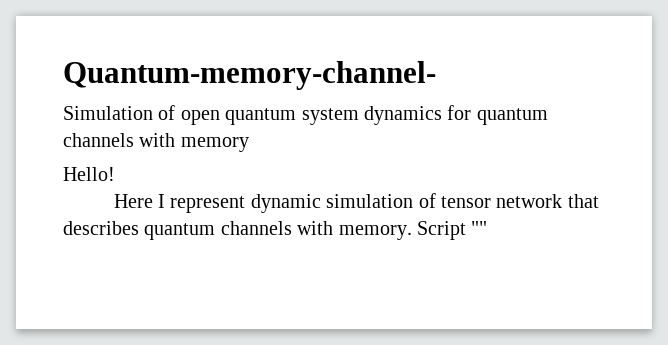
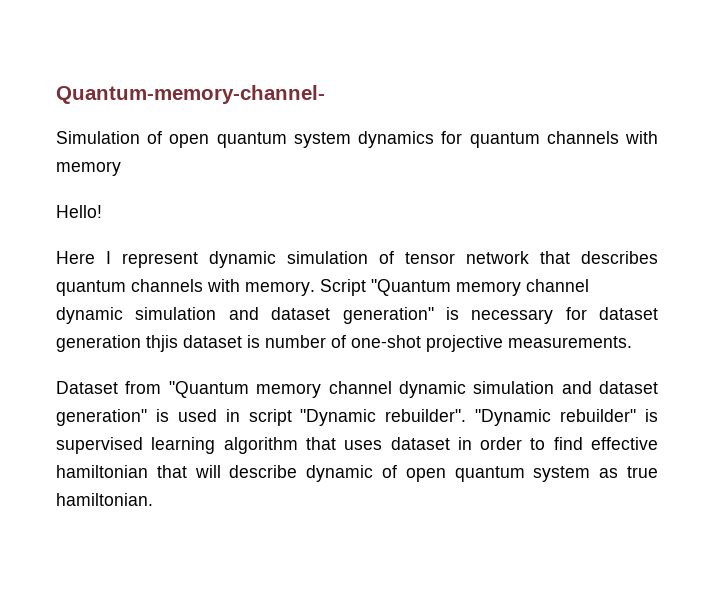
[471,221,488,235] "" -> [371,279,589,296] [56,307,658,324] [56,335,632,352] [56,381,658,398] [56,409,659,426] [56,437,658,454] [56,465,658,482] [56,493,153,506] "Quantum memory channel dynamic simulation and dataset generation" is necessary for dataset generation thjis dataset is number of one-shot projective measurements. // Dataset from "Quantum memory channel dynamic simulation and dataset generation" is used in script "Dynamic rebuilder". "Dynamic rebuilder" is supervised learning algorithm that uses dataset in order to find effective hamiltonian that will describe dynamic of open quantum system as true hamiltonian.

